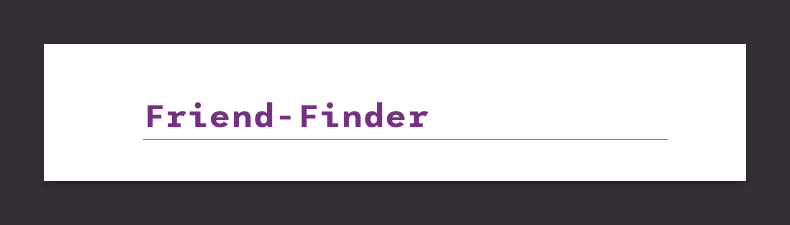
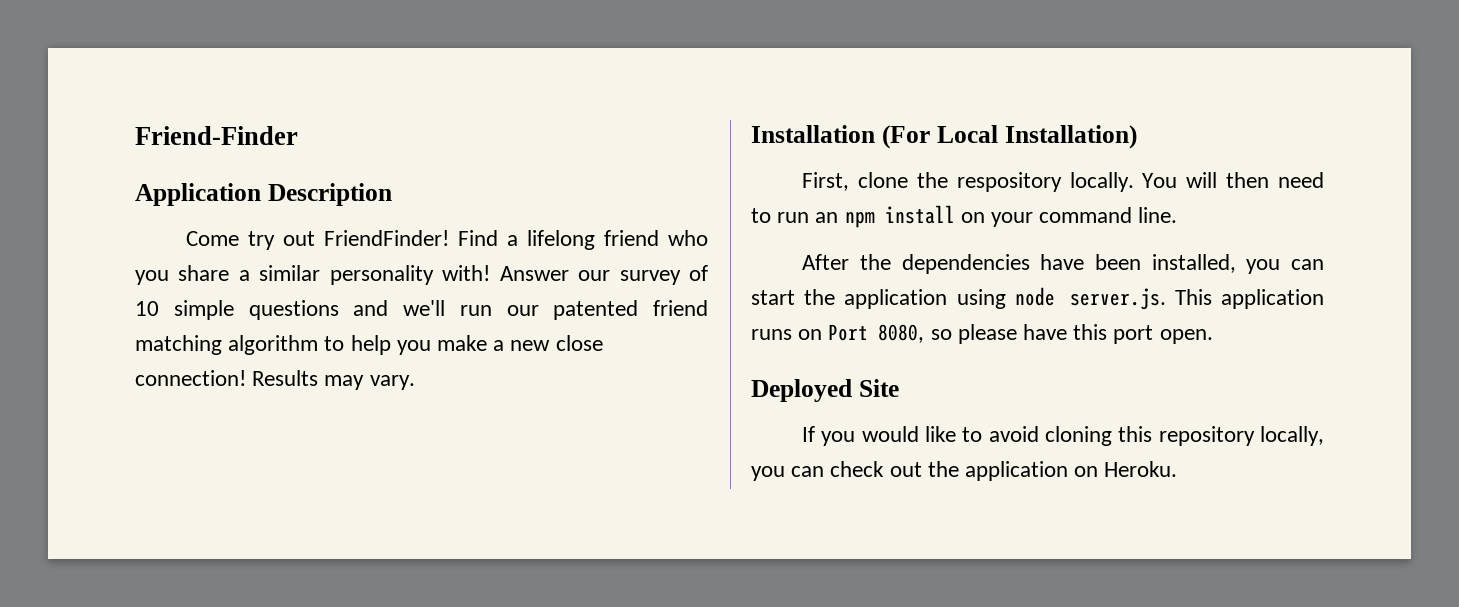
(429, 115) none -> [135,183,392,206] [186,230,708,250] [135,265,709,285] [135,300,708,320] [135,335,603,355] [135,370,415,390] [751,125,1137,149] [802,172,1324,192] [751,205,1178,228] [802,254,1324,274] [751,287,1324,310] [751,324,1213,344] [751,379,899,402] [802,426,1324,446] [751,461,1178,481] // Application Description // Come try out FriendFinder! Find a lifelong friend who you share a similar personality with! Answer our survey of 10 simple questions and we'll run our patented friend matching algorithm to help you make a new close connection! Results may vary. // Installation (For Local Installation) // First, clone the respository locally. You will then need to run an npm install on your command line. // After the dependencies have been installed, you can start the application using node server.js. This application runs on Port 8080, so please have this port open. // Deployed Site // If you would like to avoid cloning this repository locally, you can check out the application on Heroku.

